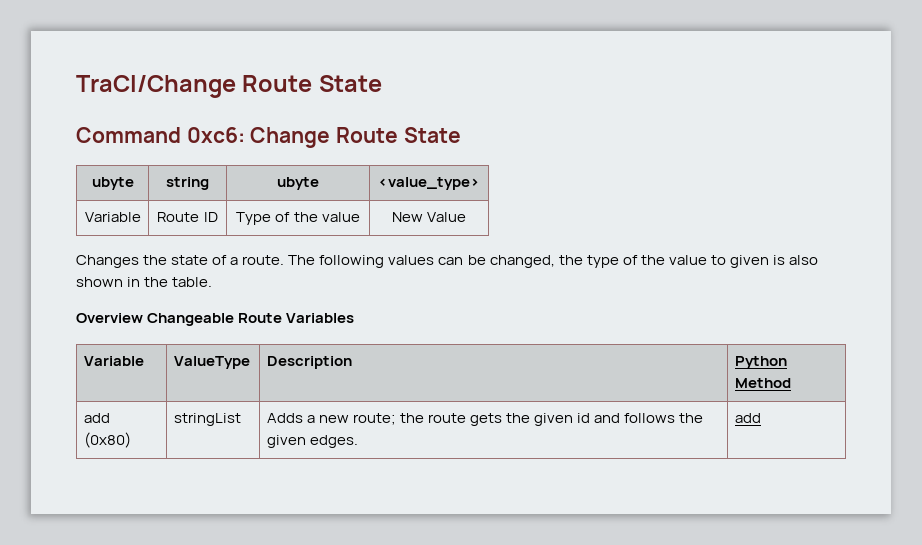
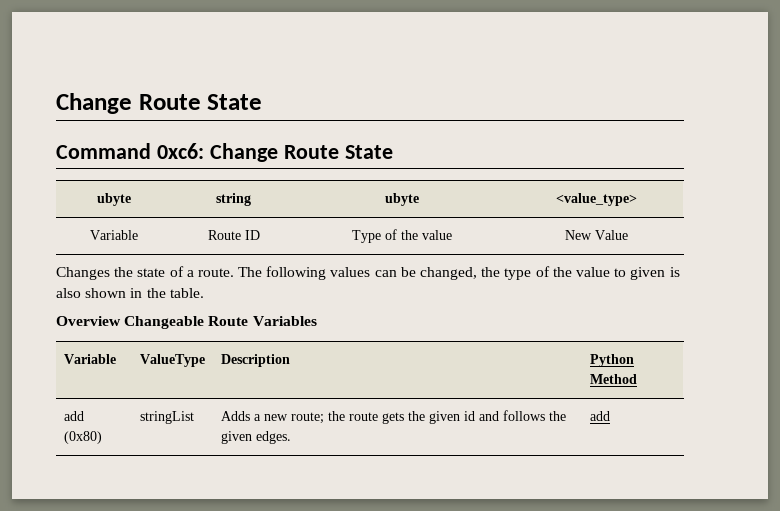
[76,75,236,98] TraCI/Change -> [56,93,132,114] Change

